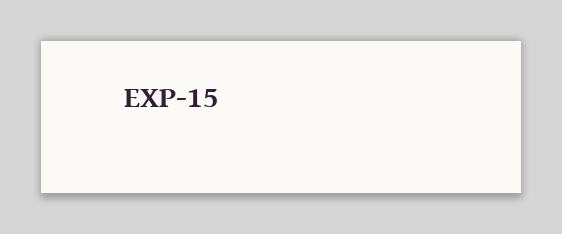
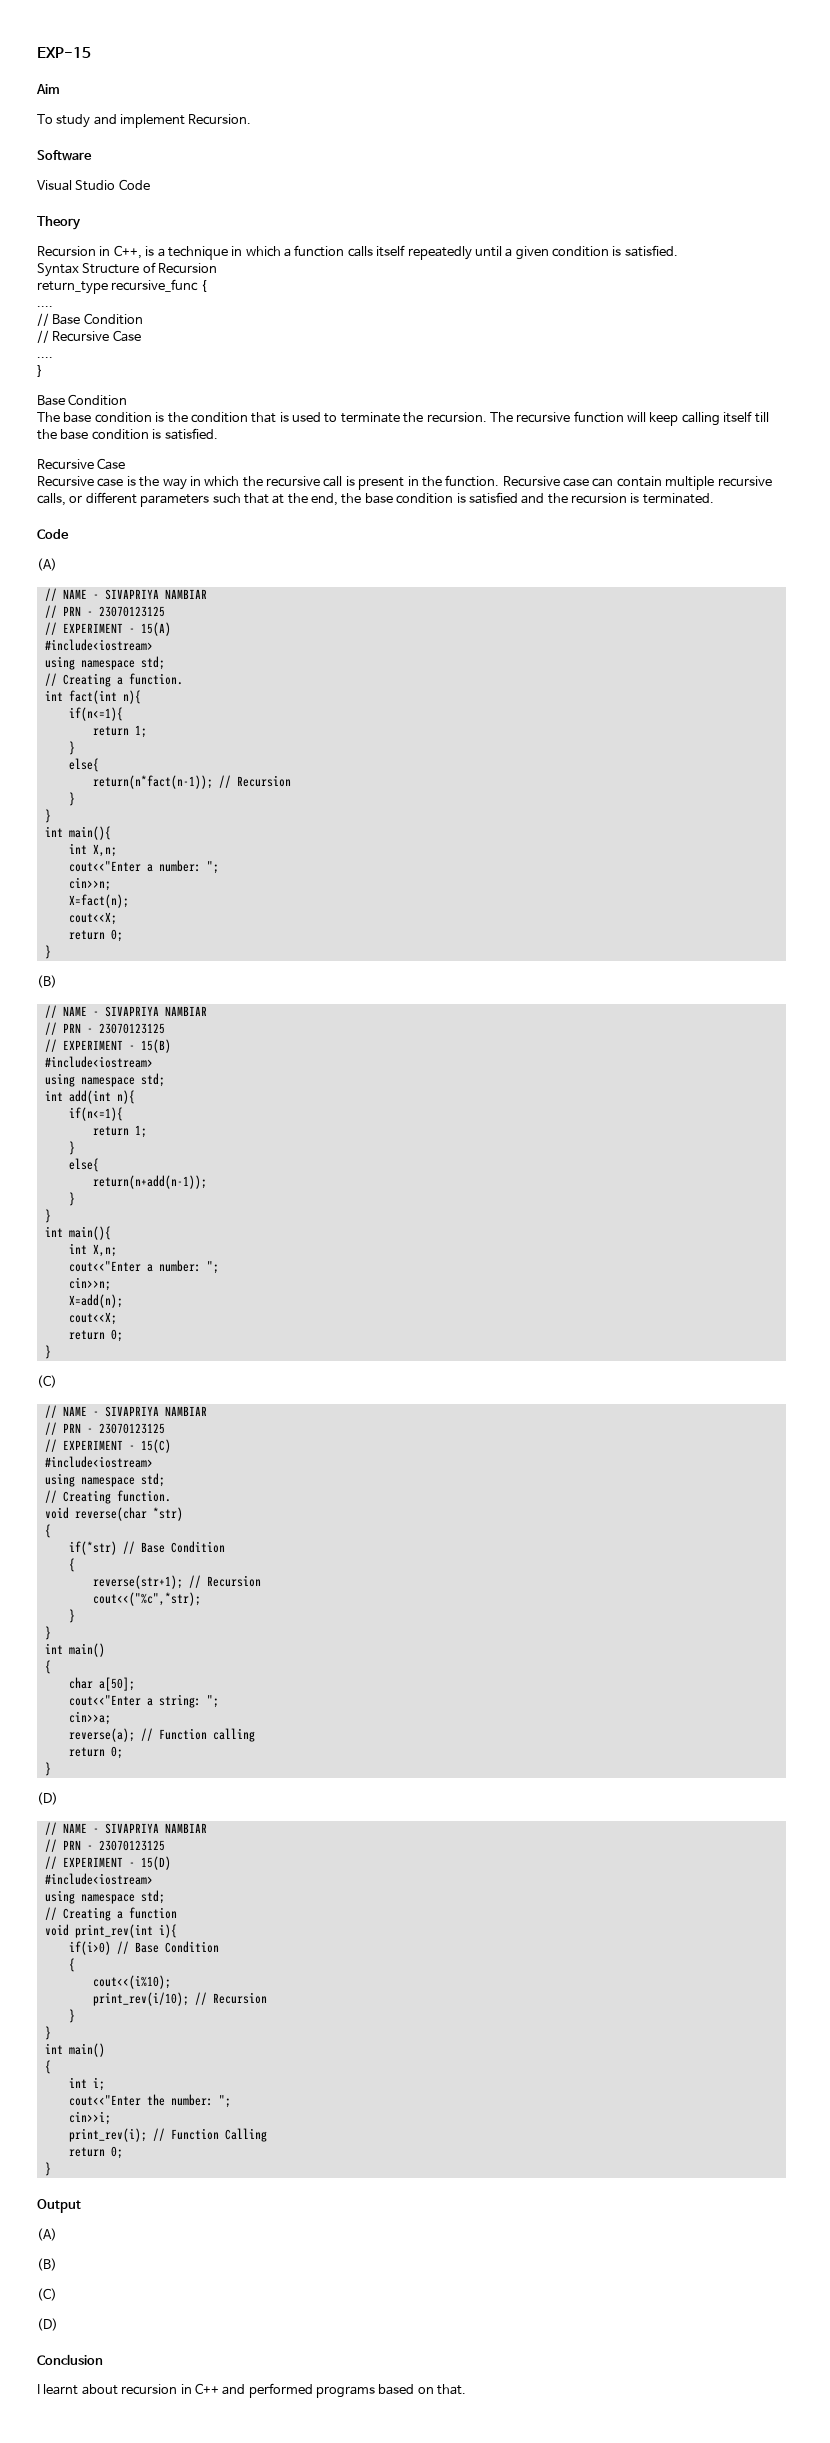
(219, 98) none -> [36,84,60,94] [37,114,252,128] [37,150,92,161] [37,179,150,191] [37,216,81,230] [37,245,678,260] [37,262,218,277] [37,279,207,294] [37,306,53,307] [37,313,143,326] [37,330,141,343] [37,357,53,358] [37,365,43,377] [37,394,128,406] [37,411,769,426] [37,428,218,440] [37,458,126,470] [37,475,772,490] [37,492,714,507] [37,529,69,539] [37,558,57,571] [44,588,207,601] [44,605,165,618] [44,622,171,636] [44,639,153,651] [44,656,165,670] [44,673,183,687] [44,690,141,704] [68,707,123,721] [92,725,147,738] [68,741,75,755] [68,758,99,772] [92,775,291,789] [68,792,75,806] [44,809,51,823] [44,826,111,840] [68,843,117,857] [68,860,219,874] [68,877,111,891] [68,894,129,908] [68,912,117,925] [68,929,123,942] [44,945,51,959] [37,975,57,988] [44,1005,207,1018] [44,1022,165,1035] [44,1039,171,1053] [44,1056,153,1068] [44,1073,165,1087] [44,1090,135,1104] [68,1107,123,1121] [92,1125,147,1138] [68,1141,75,1155] [68,1158,99,1172] [92,1175,207,1189] [68,1192,75,1206] [44,1209,51,1223] [44,1226,111,1240] [68,1243,117,1257] [68,1260,219,1274] [68,1277,111,1291] [68,1294,123,1308] [68,1312,117,1325] [68,1329,123,1342] [44,1345,51,1359] [37,1375,57,1388] [44,1405,207,1418] [44,1422,165,1435] [44,1439,171,1453] [44,1456,153,1468] [44,1473,165,1487] [44,1490,171,1504] [44,1507,183,1521] [44,1524,51,1538] [68,1541,225,1555] [68,1558,75,1572] [92,1575,261,1589] [92,1592,201,1606] [68,1609,75,1623] [44,1626,51,1640] [44,1643,105,1657] [44,1660,51,1674] [68,1677,135,1691] [68,1694,219,1708] [68,1711,111,1725] [68,1728,255,1742] [68,1746,123,1759] [44,1762,51,1776] [37,1792,58,1805] [44,1822,207,1835] [44,1839,165,1852] [44,1856,171,1870] [44,1873,153,1885] [44,1890,165,1904] [44,1907,177,1921] [44,1924,177,1938] [68,1941,219,1955] [68,1958,75,1972] [92,1975,171,1989] [92,1992,267,2006] [68,2009,75,2023] [44,2026,51,2040] [44,2043,105,2057] [44,2060,51,2074] [68,2077,105,2091] [68,2094,231,2108] [68,2111,111,2125] [68,2128,267,2142] [68,2146,123,2159] [44,2162,51,2176] [37,2199,81,2213] [37,2228,57,2241] [37,2258,57,2271] [37,2288,57,2301] [37,2318,58,2331] [37,2354,103,2365] [37,2383,467,2398] // Aim // To study and implement Recursion. // Software // Visual Studio Code // Theory // Recursion in C++, is a technique in which a function calls itself repeatedly until a given condition is satisfied. // Syntax Structure of Recursion // return_type recursive_func { // .... // // Base Condition // // Recursive Case // .... // } // Base Condition // The base condition is the condition that is used to terminate the recursion. The recursive function will keep calling itself till the base condition is satisfied. // Recursive Case // Recursive case is the way in which the recursive call is present in the function. Recursive case can contain multiple recursive calls, or different parameters such that at the end, the base condition is satisfied and the recursion is terminated. // Code // (A) // // NAME - SIVAPRIYA NAMBIAR // // PRN - 23070123125 // // EXPERIMENT - 15(A) // #include<iostream> // using namespace std; // // Creating a function. // int fact(int n){ // if(n<=1){ // return 1; // } // else{ // return(n*fact(n-1)); // Recursion // } // } // int main(){ // int X,n; // cout<<"Enter a number: "; // cin>>n; // X=fact(n); // cout<<X; // return 0; // } // (B) // // NAME - SIVAPRIYA NAMBIAR // // PRN - 23070123125 // // EXPERIMENT - 15(B) // #include<iostream> // using namespace std; // int add(int n){ // if(n<=1){ // return 1; // } // else{ // return(n+add(n-1)); // } // } // int main(){ // int X,n; // cout<<"Enter a number: "; // cin>>n; // X=add(n); // cout<<X; // return 0; // } // (C) // // NAME - SIVAPRIYA NAMBIAR // // PRN - 23070123125 // // EXPERIMENT - 15(C) // #include<iostream> // using namespace std; // // Creating function. // void reverse(char *str) // { // if(*str) // Base Condition // { // reverse(str+1); // Recursion // cout<<("%c",*str); // } // } // int main() // { // char a[50]; // cout<<"Enter a string: "; // cin>>a; // reverse(a); // Function calling // return 0; // } // (D) // // NAME - SIVAPRIYA NAMBIAR // // PRN - 23070123125 // // EXPERIMENT - 15(D) // #include<iostream> // using namespace std; // // Creating a function // void print_rev(int i){ // if(i>0) // Base Condition // { // cout<<(i%10); // print_rev(i/10); // Recursion // } // } // int main() // { // int i; // cout<<"Enter the number: "; // cin>>i; // print_rev(i); // Function Calling // return 0; // } // Output // (A) // (B) // (C) // (D) // Conclusion // I learnt about recursion in C++ and performed programs based on that.

